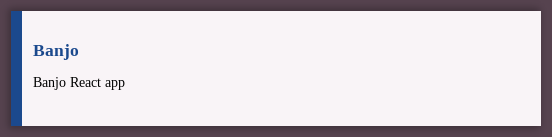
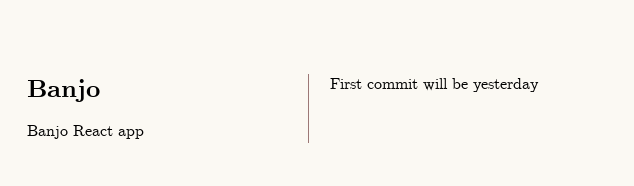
(125, 85) none -> [330,78,539,92] // First commit will be yesterday

